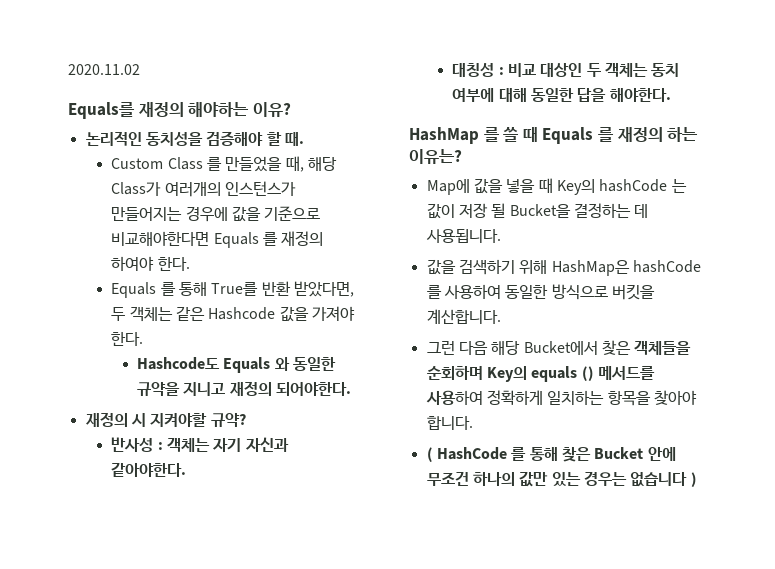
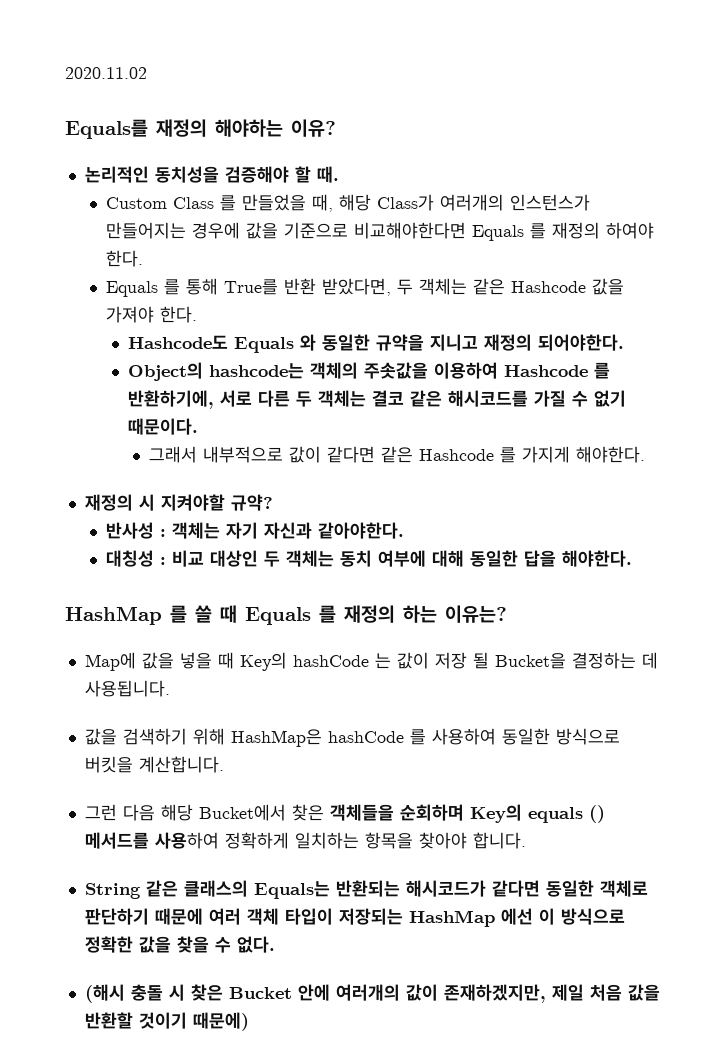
(351, 389) none -> [127,362,610,381] [127,390,626,409] [127,418,198,435] [149,446,646,463] // Object의 hashcode는 객체의 주솟값을 이용하여 Hashcode 를 반환하기에, 서로 다른 두 객체는 결코 같은 해시코드를 가질 수 없기 때문이다. // 그래서 내부적으로 값이 같다면 같은 Hashcode 를 가지게 해야한다.
[426,447,676,462] [426,471,697,487] ( HashCode 를 통해 찾은 Bucket 안에 무조건 하나의 값만 있는 경우는 없습니다 ) -> [84,880,648,899] [84,908,625,927] [84,936,275,953] [84,984,660,1003] [84,1012,249,1031] String 같은 클래스의 Equals는 반환되는 해시코드가 같다면 동일한 객체로 판단하기 때문에 여러 객체 타입이 저장되는 HashMap 에선 이 방식으로 정확한 값을 찾을 수 없다. // (해시 충돌 시 찾은 Bucket 안에 여러개의 값이 존재하겠지만, 제일 처음 값을 반환할 것이기 때문에)

